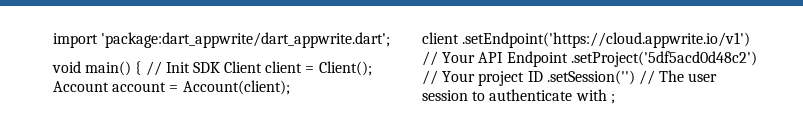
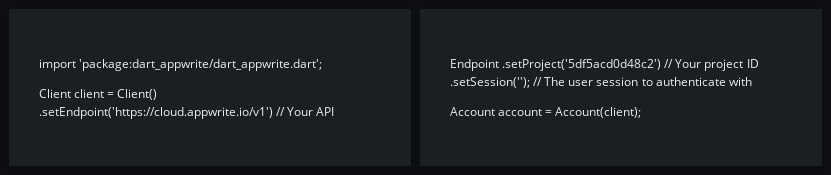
[52,61,372,76] [53,80,290,95] [422,32,459,44] void main() { // Init SDK Client client = Client(); Account account = Account(client); // client -> [39,89,158,100] Client client = Client()
[546,70,635,85] .setSession('') -> [450,77,530,88] .setSession('');
[610,94,615,104] ; -> [450,107,642,118] // Account account = Account(client);

